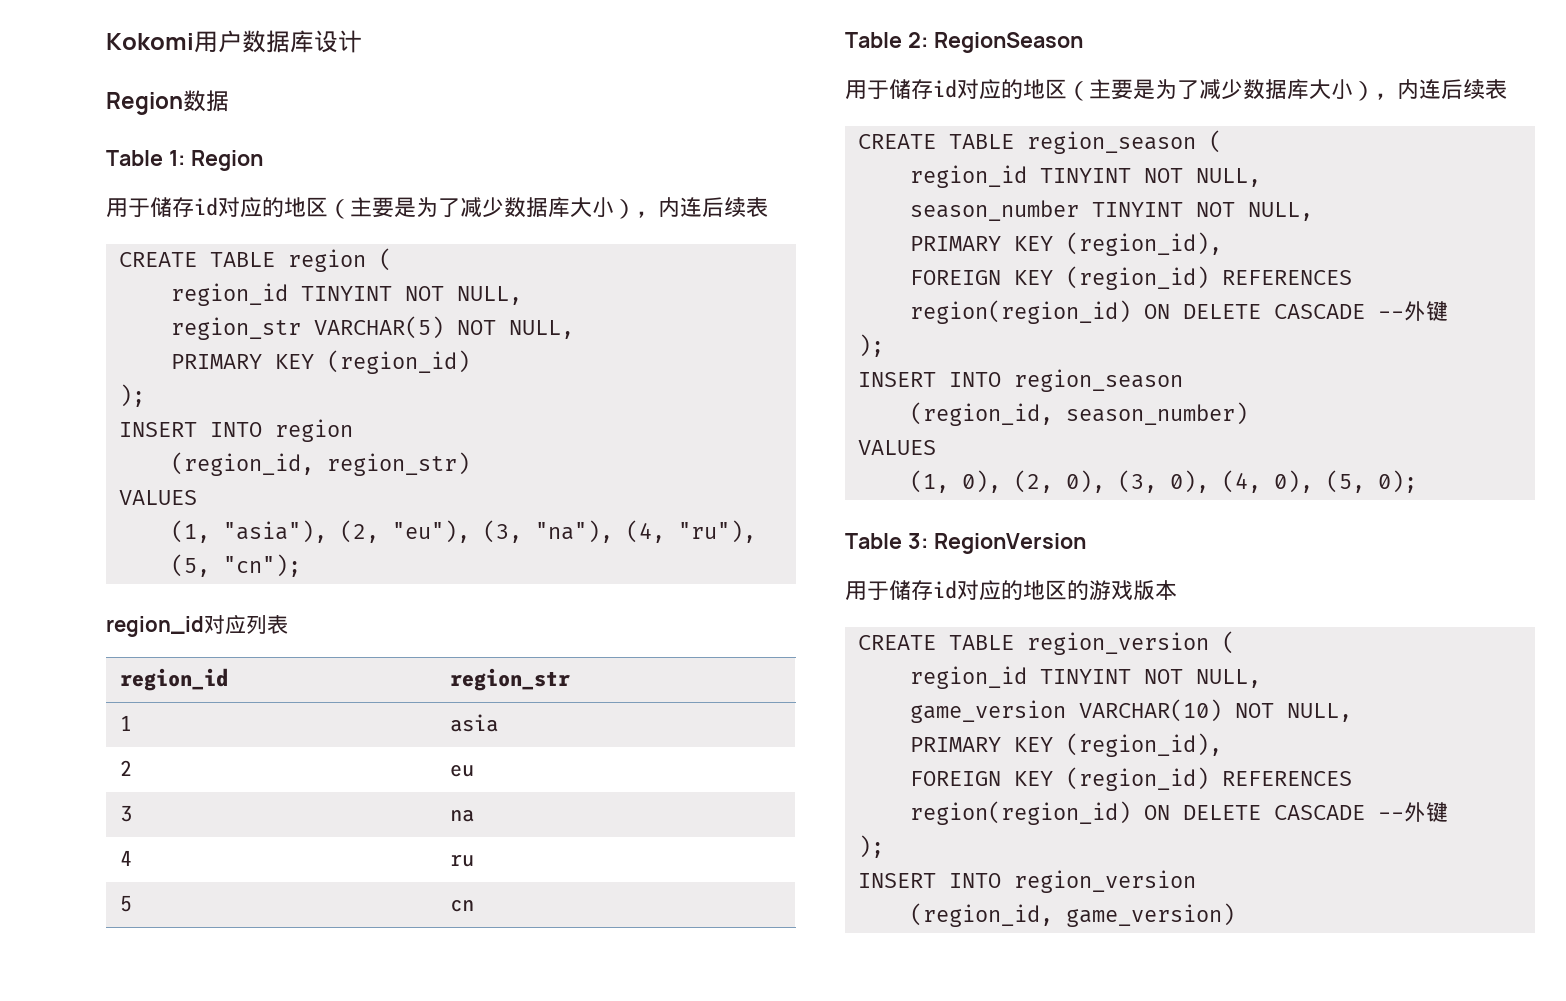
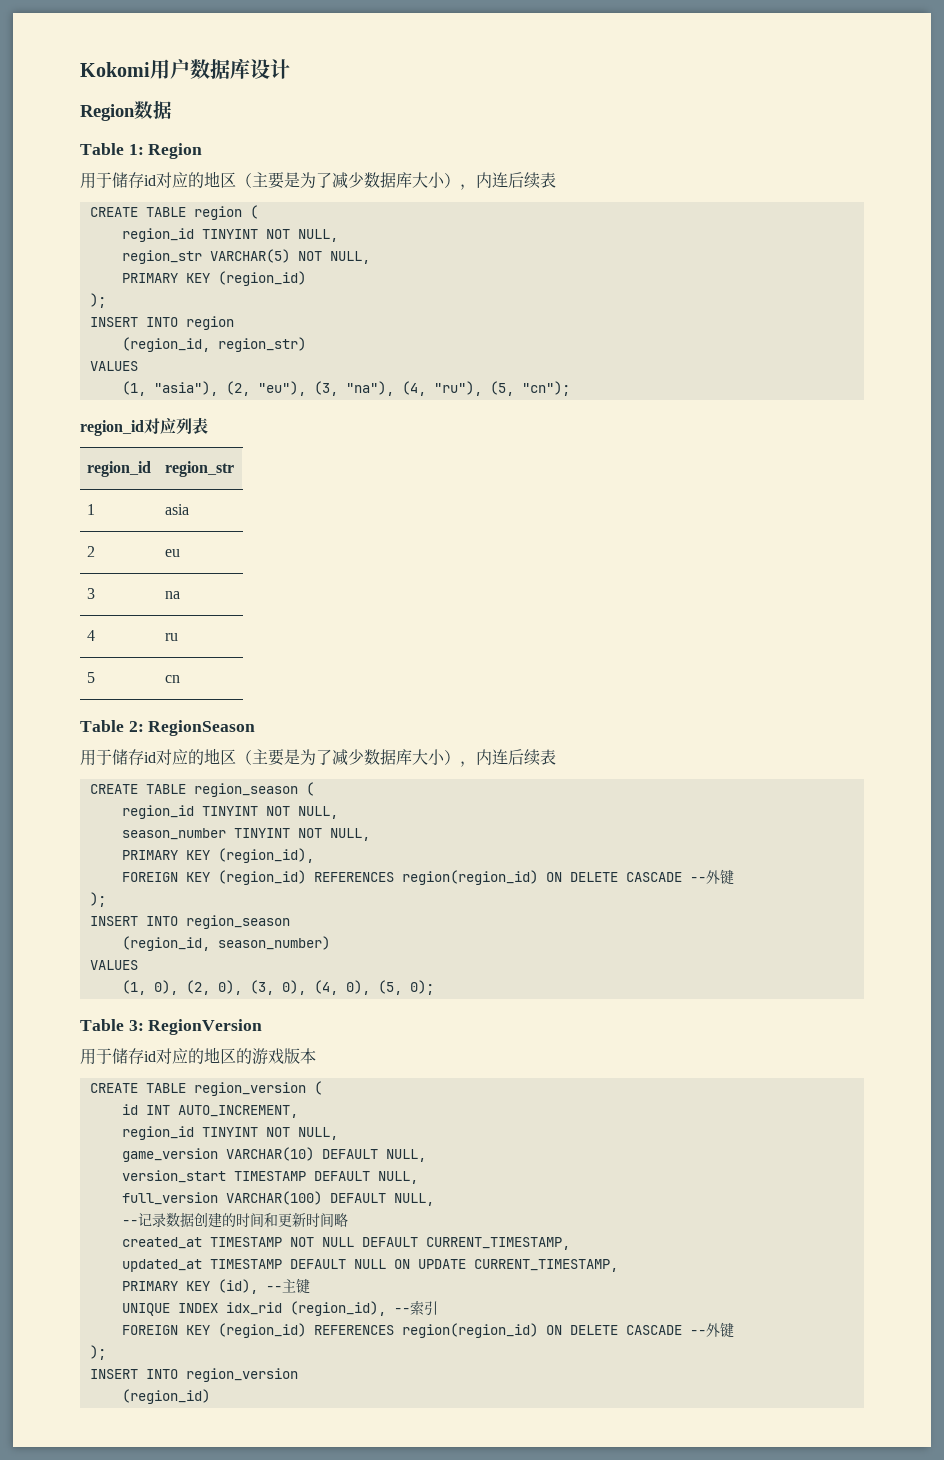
(1235, 642) none -> [121,1104,298,1118] // id INT AUTO_INCREMENT,
[1234,703,1352,722] [909,733,1222,757] NOT NULL, // PRIMARY KEY (region_id), -> [321,1149,426,1162] [121,1170,418,1184] [121,1191,434,1206] [121,1212,348,1228] [121,1237,570,1250] [121,1259,618,1272] [121,1278,310,1294] [121,1301,438,1316] DEFAULT NULL, // version_start TIMESTAMP DEFAULT NULL, // full_version VARCHAR(100) DEFAULT NULL, // --记录数据创建的时间和更新时间略 // created_at TIMESTAMP NOT NULL DEFAULT CURRENT_TIMESTAMP, // updated_at TIMESTAMP DEFAULT NULL ON UPDATE CURRENT_TIMESTAMP, // PRIMARY KEY (id), --主键 // UNIQUE INDEX idx_rid (region_id), --索引
[909,903,1235,927] (region_id, game_version) -> [121,1389,210,1404] (region_id)

